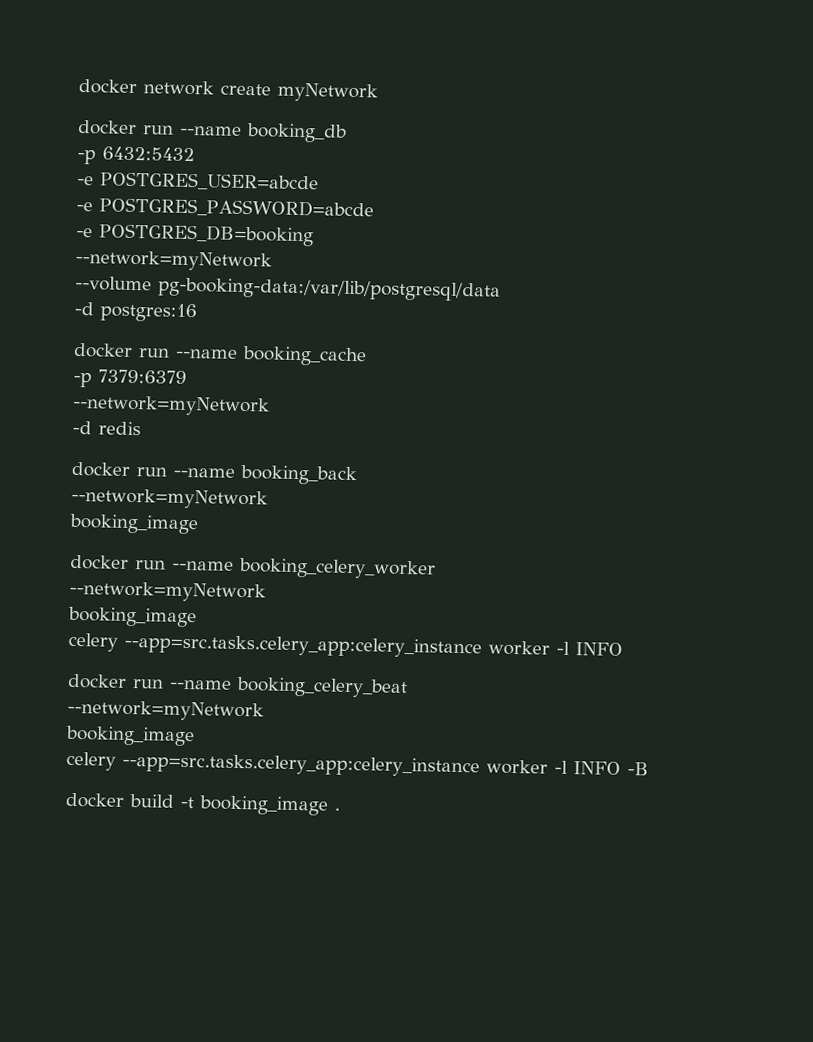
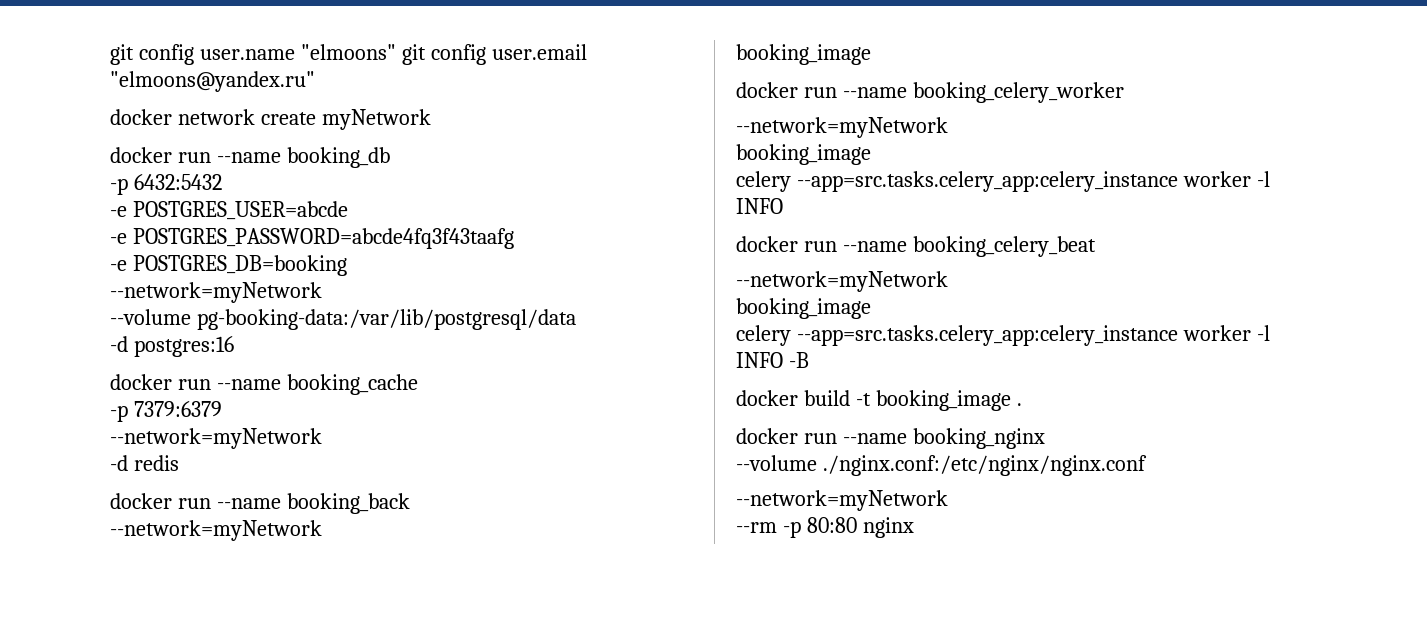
(78, 86) none -> [110,44,587,65] [110,71,315,92] git config user.name "elmoons" git config user.email "elmoons@yandex.ru" //
[99,197,374,219] POSTGRES_PASSWORD=abcde -> [132,228,514,249] POSTGRES_PASSWORD=abcde4fq3f43taafg
(340, 809) none -> [736,428,1045,449] [736,455,1147,476] [736,490,948,511] [736,517,914,538] // docker run --name booking_nginx // --volume ./nginx.conf:/etc/nginx/nginx.conf // --network=myNetwork // --rm -p 80:80 nginx

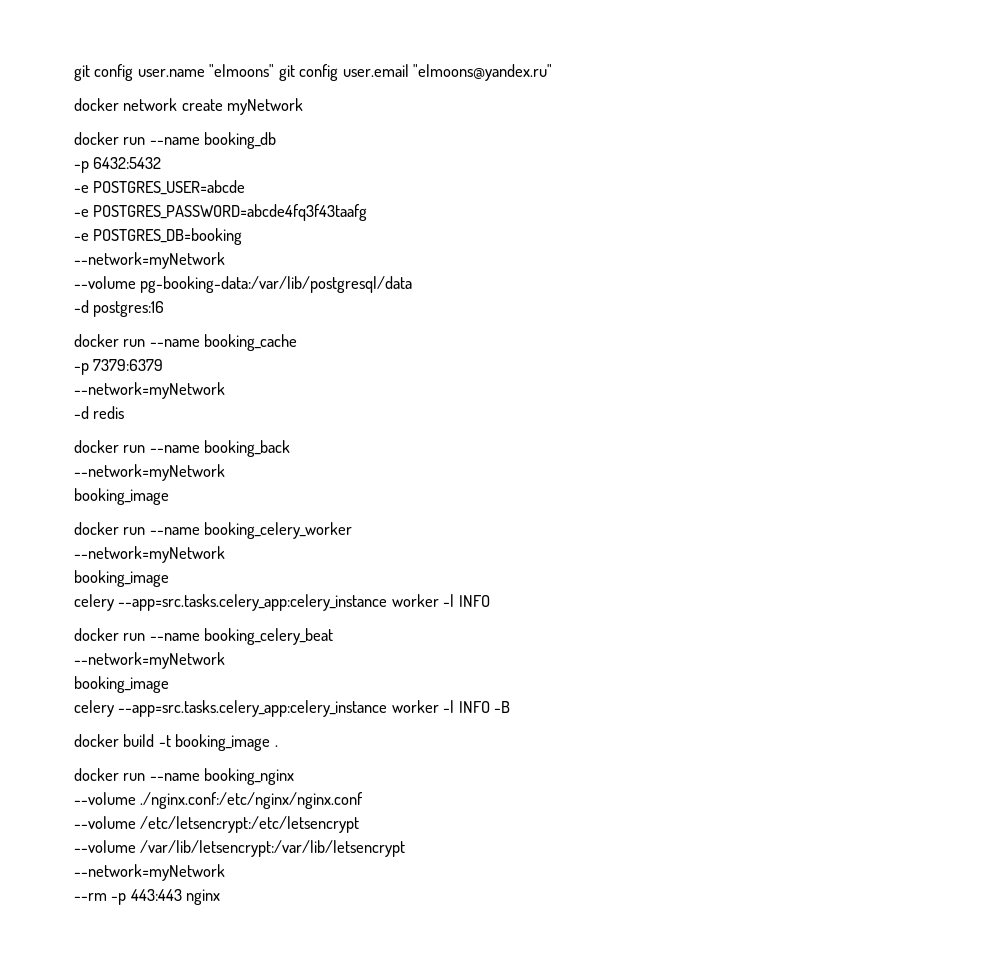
(1147, 465) none -> [74,816,360,833] [74,840,406,857] // --volume /etc/letsencrypt:/etc/letsencrypt // --volume /var/lib/letsencrypt:/var/lib/letsencrypt
[806,517,857,533] 80:80 -> [130,889,182,901] 443:443

